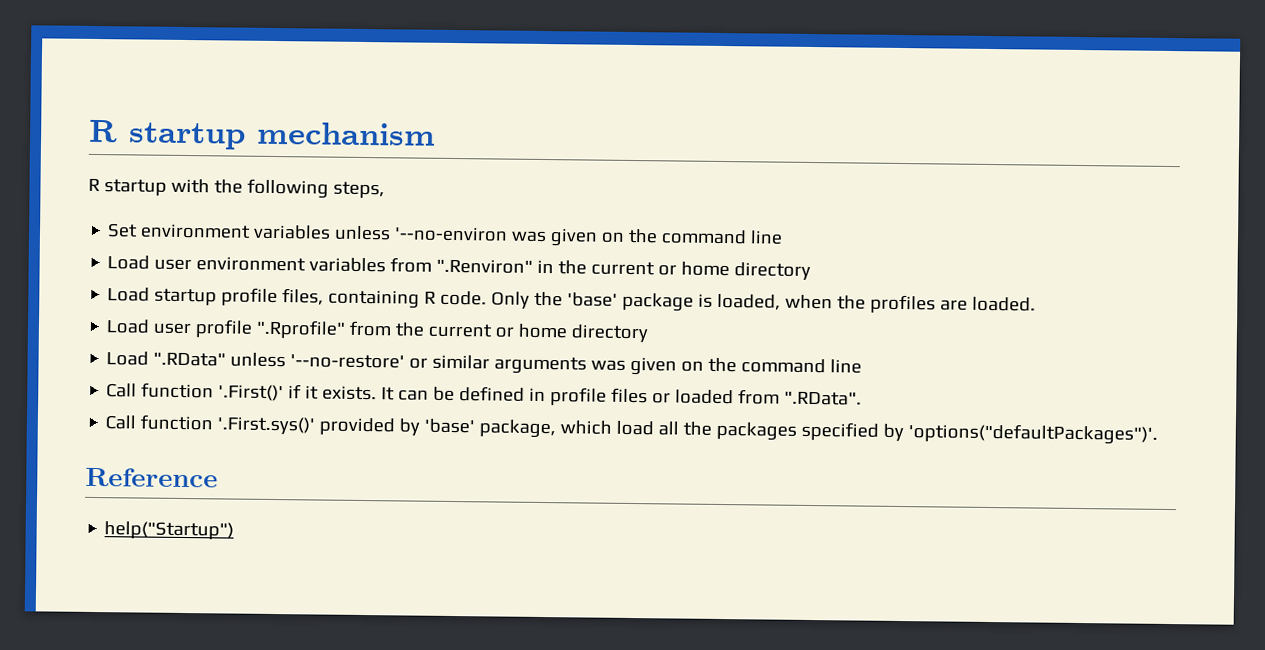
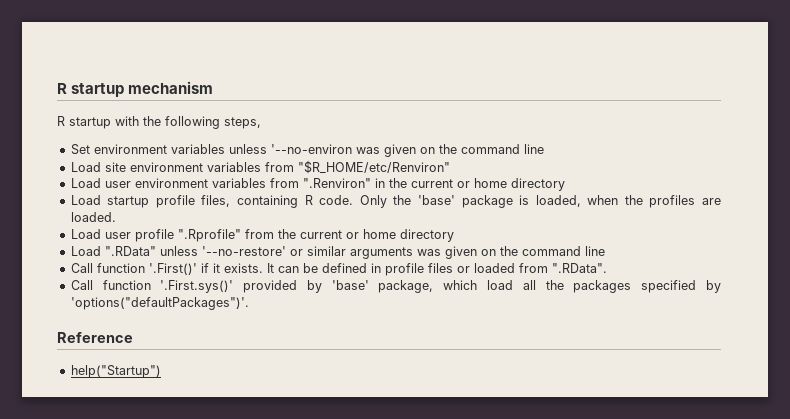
(784, 237) none -> [70,160,450,174] // Load site environment variables from "$R_HOME/etc/Renviron"

